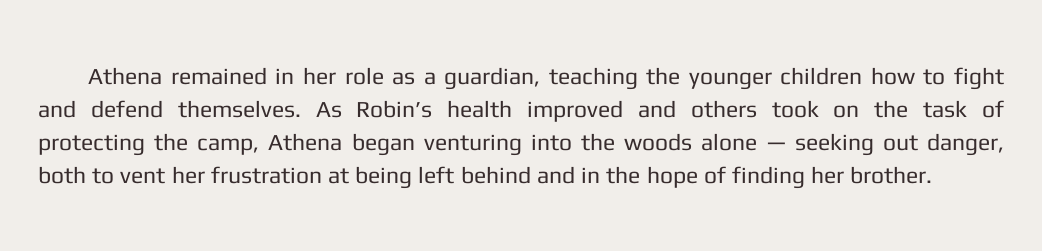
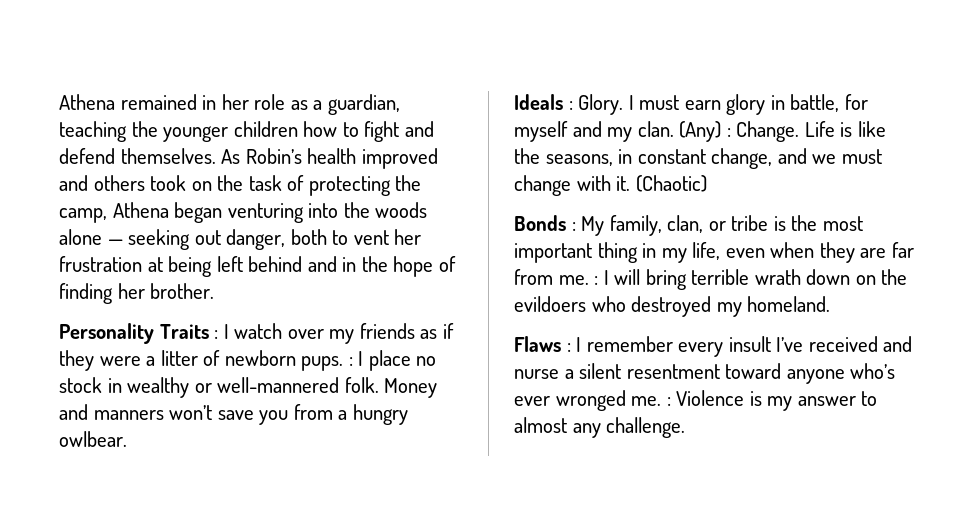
(933, 175) none -> [59,323,454,344] [59,350,437,371] [59,377,438,398] [59,404,408,425] [59,431,127,447] [514,94,868,115] [514,121,886,142] [514,148,882,169] [514,175,707,196] [514,215,863,236] [514,242,914,263] [514,269,908,290] [514,296,831,317] [514,336,913,357] [514,363,896,384] [514,390,878,411] [514,417,686,438] // Personality Traits : I watch over my friends as if they were a litter of newborn pups. : I place no stock in wealthy or well-mannered folk. Money and manners won’t save you from a hungry owlbear. // Ideals : Glory. I must earn glory in battle, for myself and my clan. (Any) : Change. Life is like the seasons, in constant change, and we must change with it. (Chaotic) // Bonds : My family, clan, or tribe is the most important thing in my life, even when they are far from me. : I will bring terrible wrath down on the evildoers who destroyed my homeland. // Flaws : I remember every insult I’ve received and nurse a silent resentment toward anyone who’s ever wronged me. : Violence is my answer to almost any challenge.

